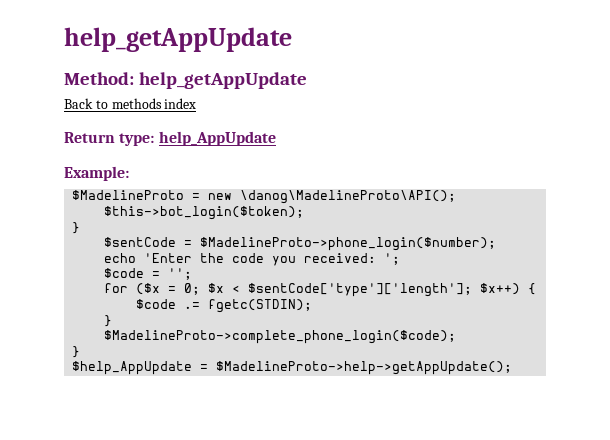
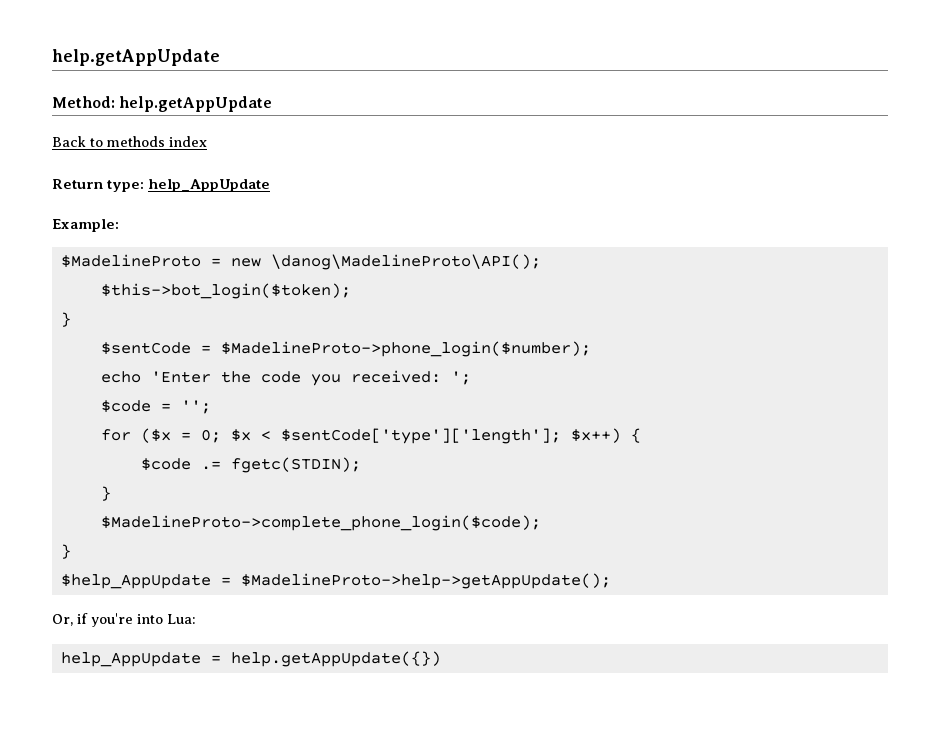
[64,27,292,52] help_getAppUpdate -> [52,49,220,66] help.getAppUpdate
[139,72,308,89] help_getAppUpdate -> [119,96,273,112] help.getAppUpdate
(513, 368) none -> [52,613,196,627] [60,651,441,667] // Or, if you're into Lua: // help_AppUpdate = help.getAppUpdate({})

